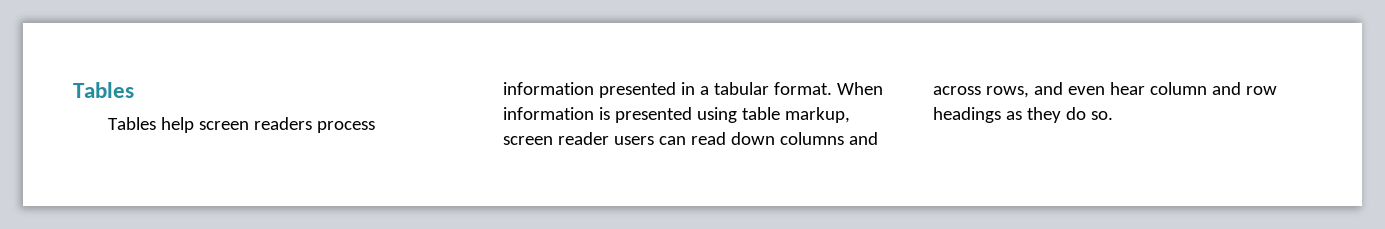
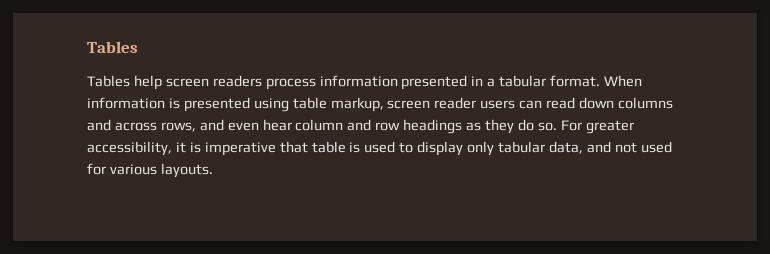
(1113, 115) none -> [560,120,634,134] [87,141,672,156] [87,163,213,178] For greater accessibility, it is imperative that table is used to display only tabular data, and not used for various layouts.

